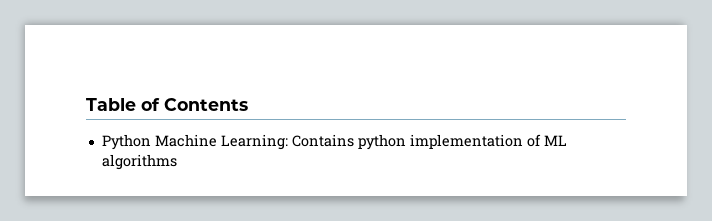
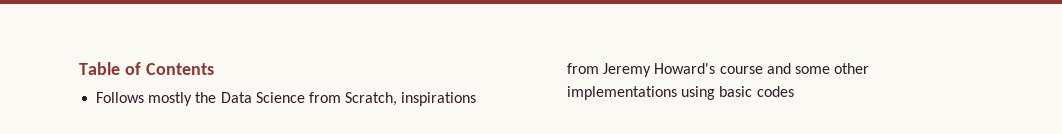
[101,134,567,150] [101,154,177,170] Python Machine Learning: Contains python implementation of ML algorithms -> [96,92,477,106] [567,63,870,77] [567,86,794,100] Follows mostly the Data Science from Scratch, inspirations from Jeremy Howard's course and some other implementations using basic codes

